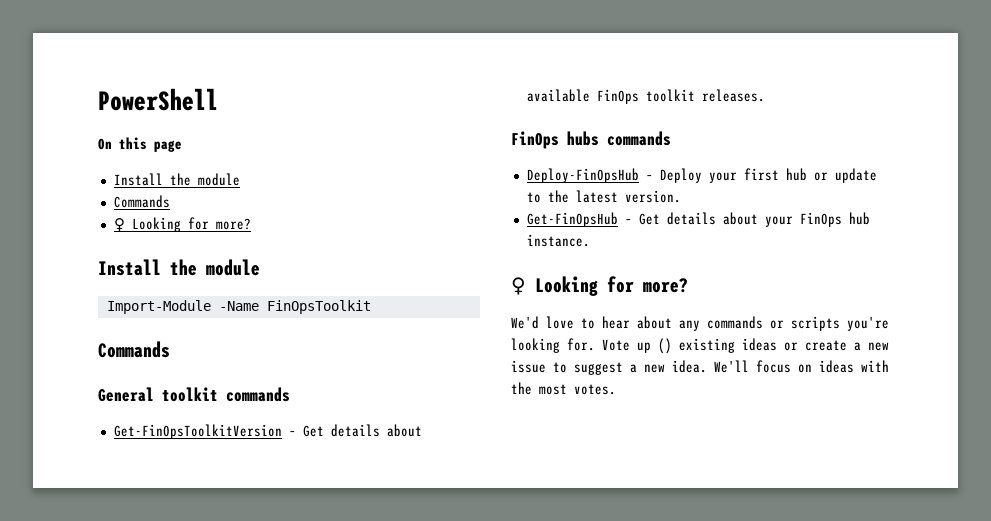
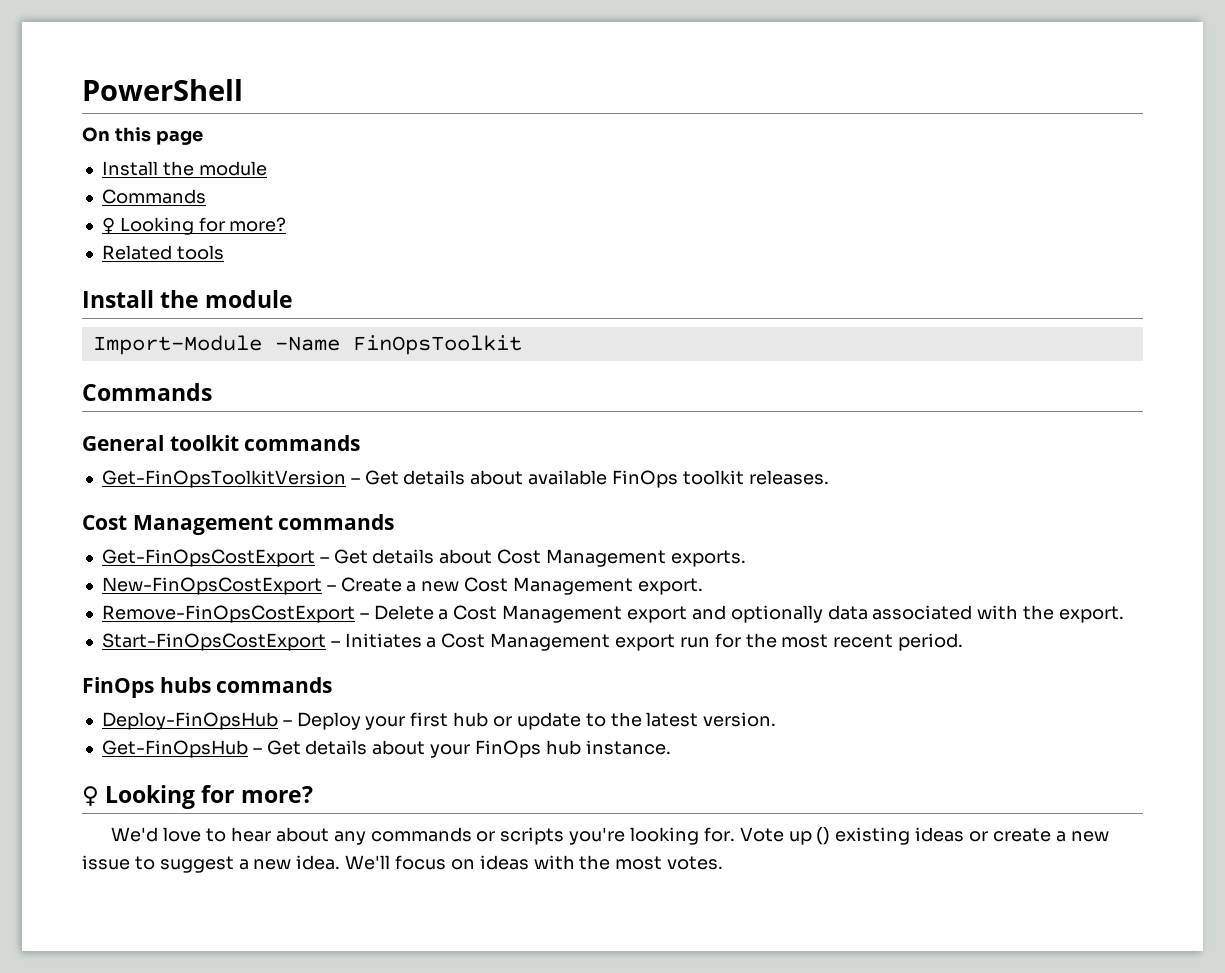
(251, 224) none -> [101,245,224,260] // Related tools
(765, 95) none -> [82,514,395,535] [101,549,746,567] [101,577,703,595] [101,605,1124,623] [101,633,964,651] // Cost Management commands // Get-FinOpsCostExport – Get details about Cost Management exports. // New-FinOpsCostExport – Create a new Cost Management export. // Remove-FinOpsCostExport – Delete a Cost Management export and optionally data associated with the export. // Start-FinOpsCostExport – Initiates a Cost Management export run for the most recent period.

